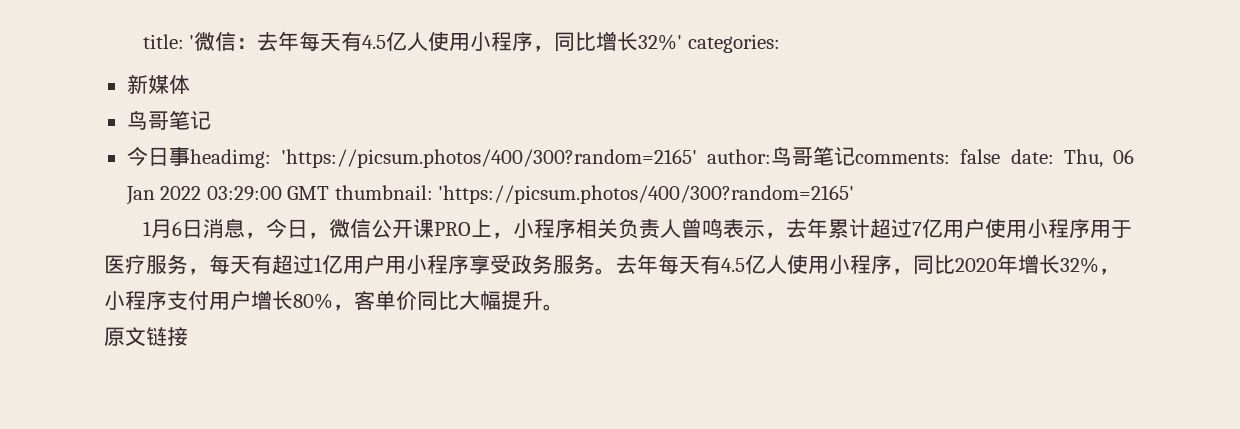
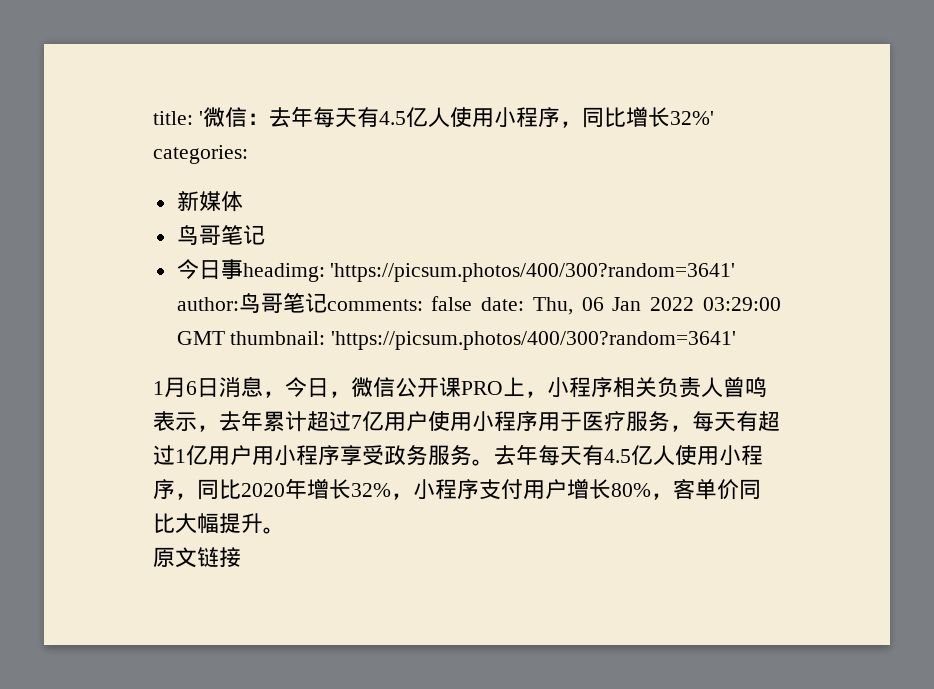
[280,149,697,168] 'https://picsum.photos/400/300?random=2165' -> [330,263,736,282] 'https://picsum.photos/400/300?random=3641'
[438,185,855,204] 'https://picsum.photos/400/300?random=2165' -> [331,331,737,350] 'https://picsum.photos/400/300?random=3641'

